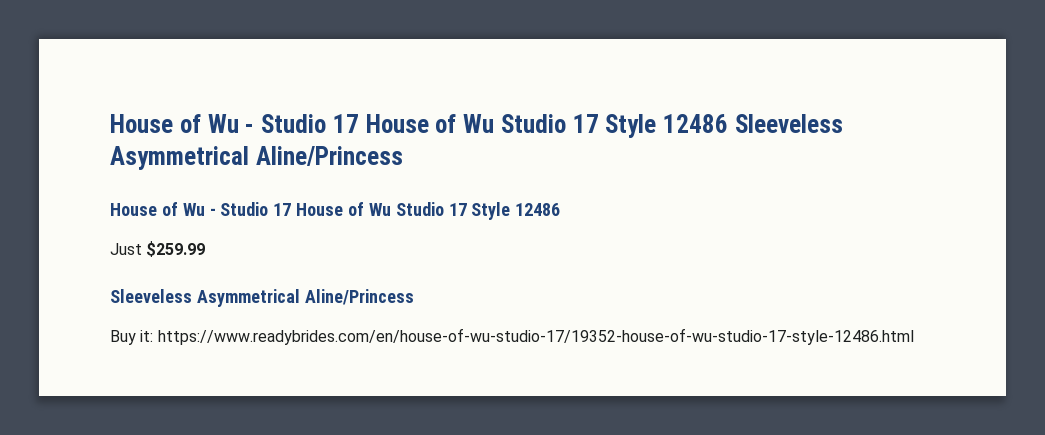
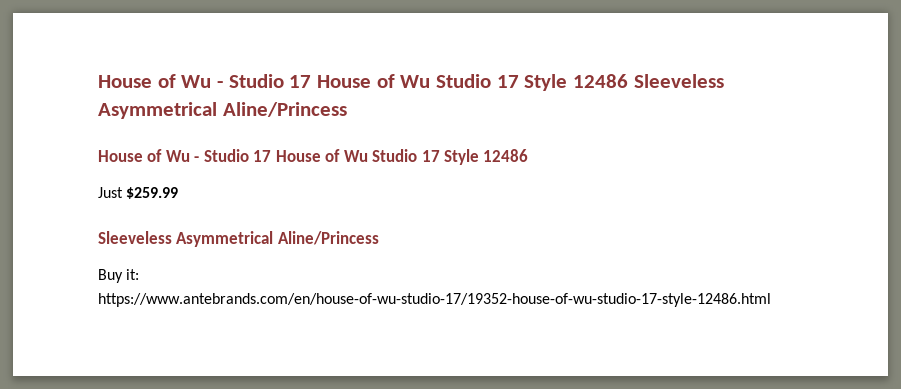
[157,328,914,345] https://www.readybrides.com/en/house-of-wu-studio-17/19352-house-of-wu-studio-17-style-12486.html -> [98,293,771,307] https://www.antebrands.com/en/house-of-wu-studio-17/19352-house-of-wu-studio-17-style-12486.html

